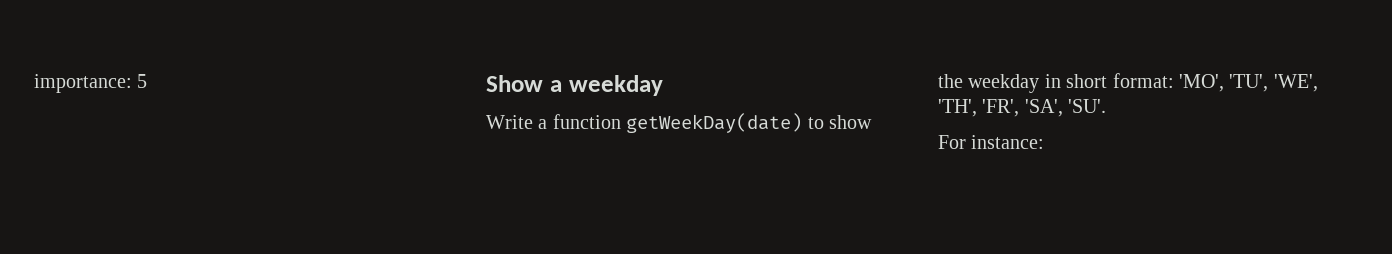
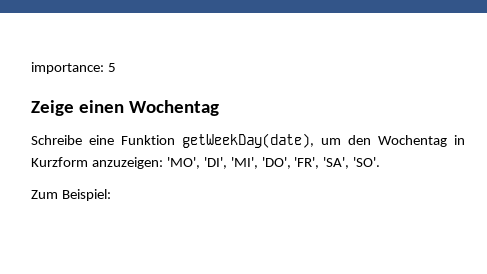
[486,75,663,96] [486,113,872,133] [938,73,1318,93] [938,99,1107,117] [938,135,1045,149] Show a weekday // Write a function getWeekDay(date) to show the weekday in short format: 'MO', 'TU', 'WE', 'TH', 'FR', 'SA', 'SU'. // For instance: -> [31,100,219,116] [31,133,465,148] [31,157,381,169] [31,189,111,201] Zeige einen Wochentag // Schreibe eine Funktion getWeekDay(date), um den Wochentag in Kurzform anzuzeigen: 'MO', 'DI', 'MI', 'DO', 'FR', 'SA', 'SO'. // Zum Beispiel:

